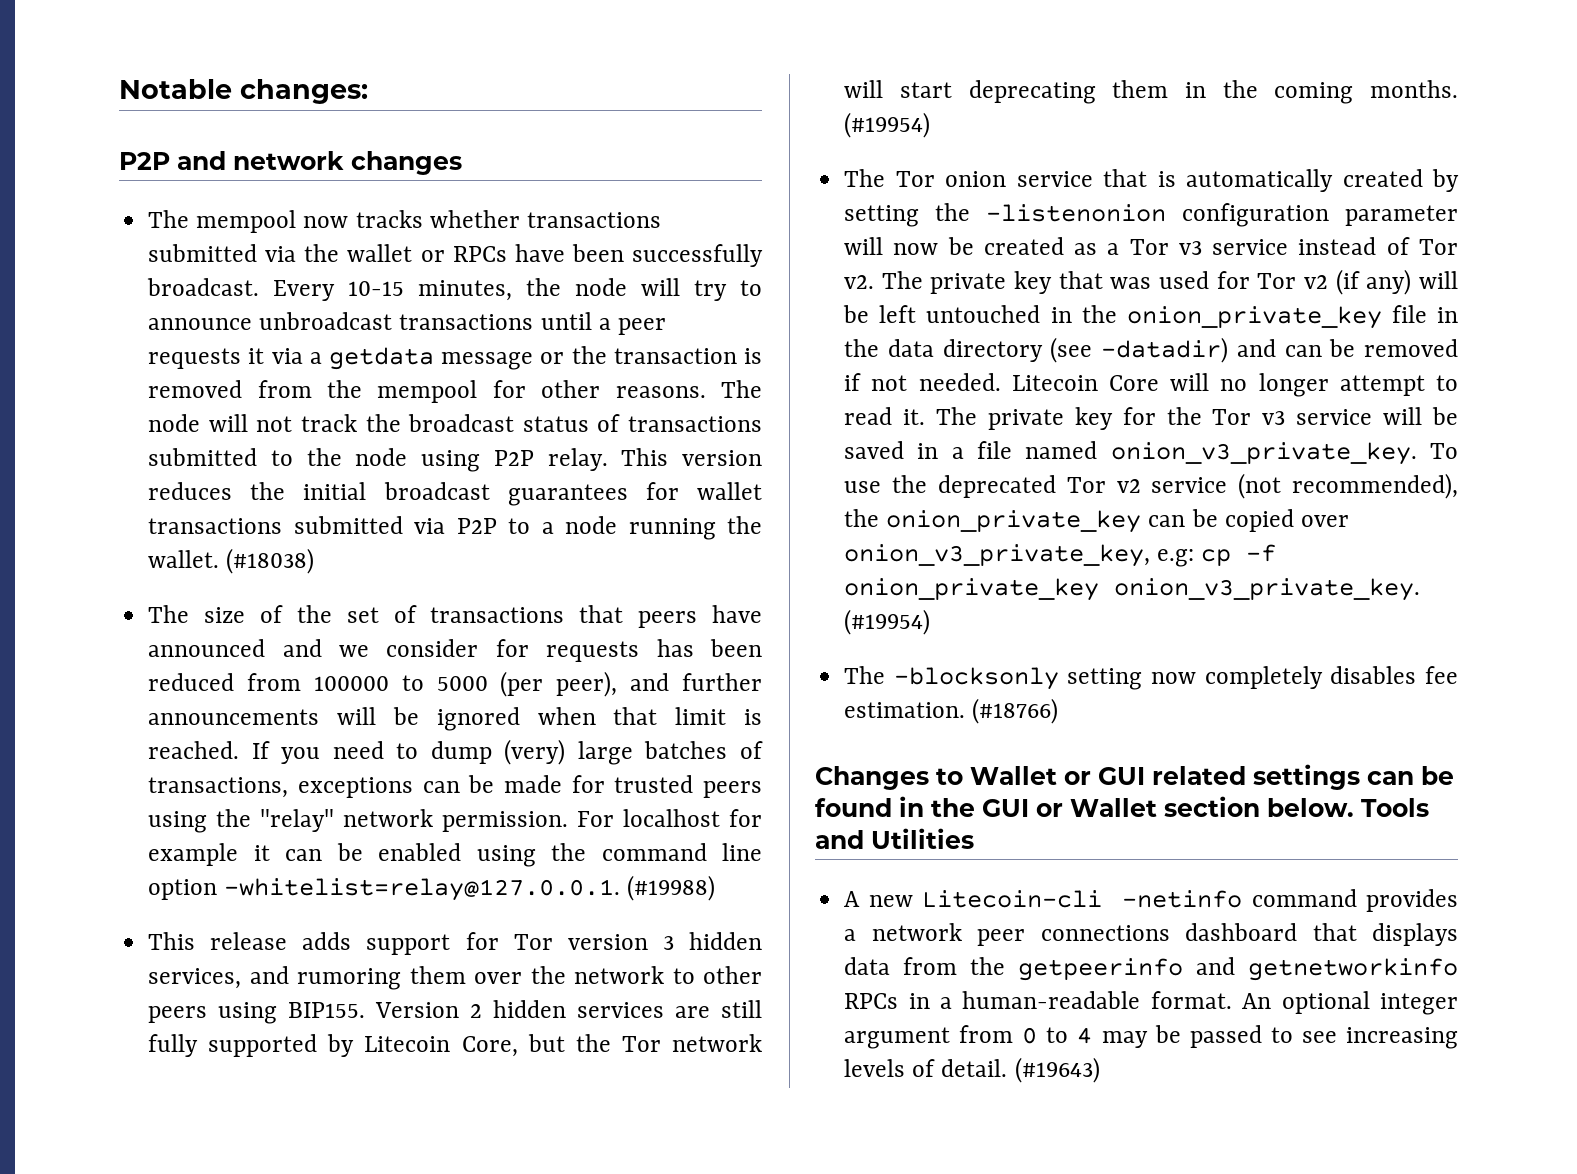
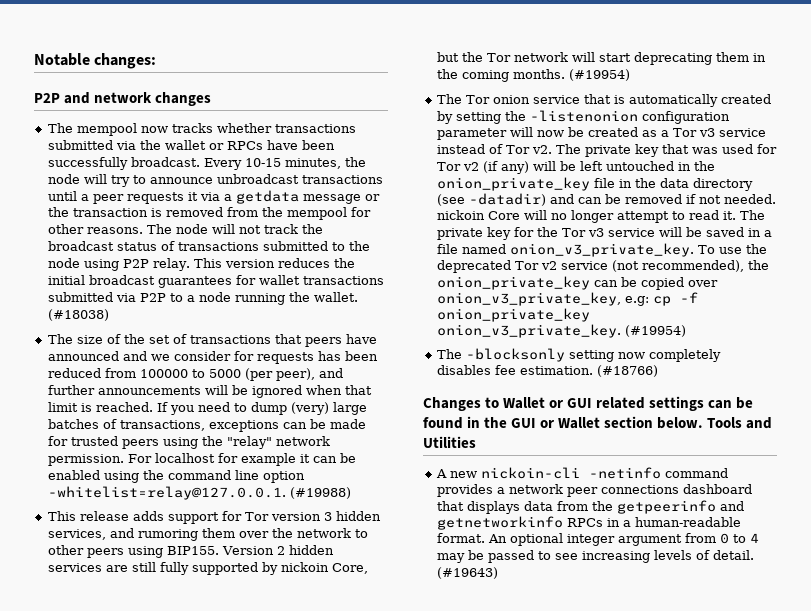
[364,1036,451,1052] Litecoin -> [280,562,329,572] nickoin
[1011,375,1098,391] Litecoin -> [436,210,485,220] nickoin
[922,890,1103,908] Litecoin-cli -> [480,467,580,479] nickoin-cli

